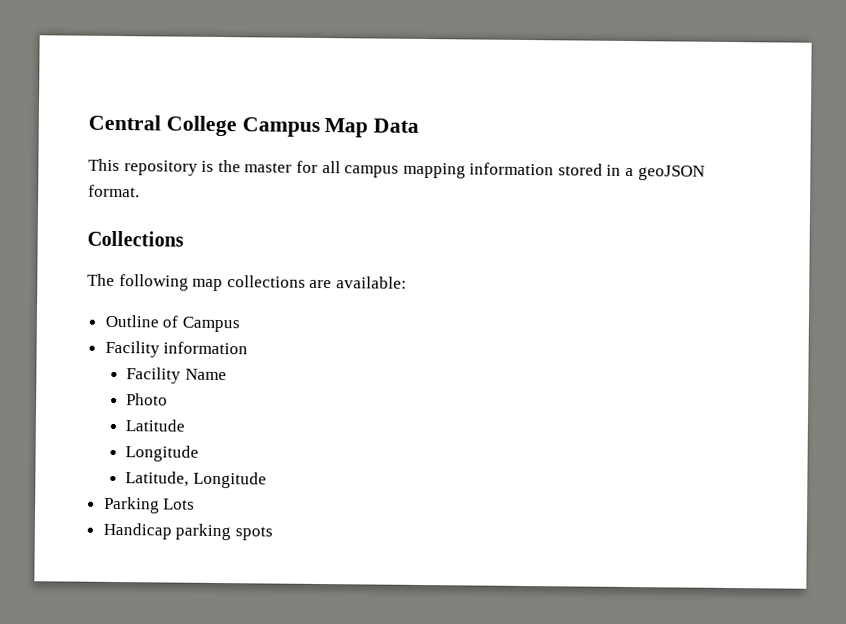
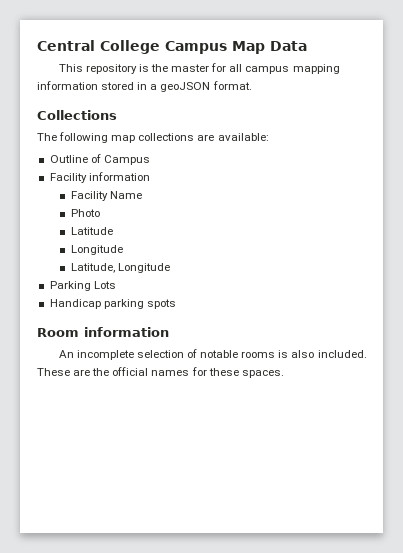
(273, 533) none -> [37,327,169,337] [58,349,367,360] [37,367,284,378] // Room information // An incomplete selection of notable rooms is also included. These are the official names for these spaces.

